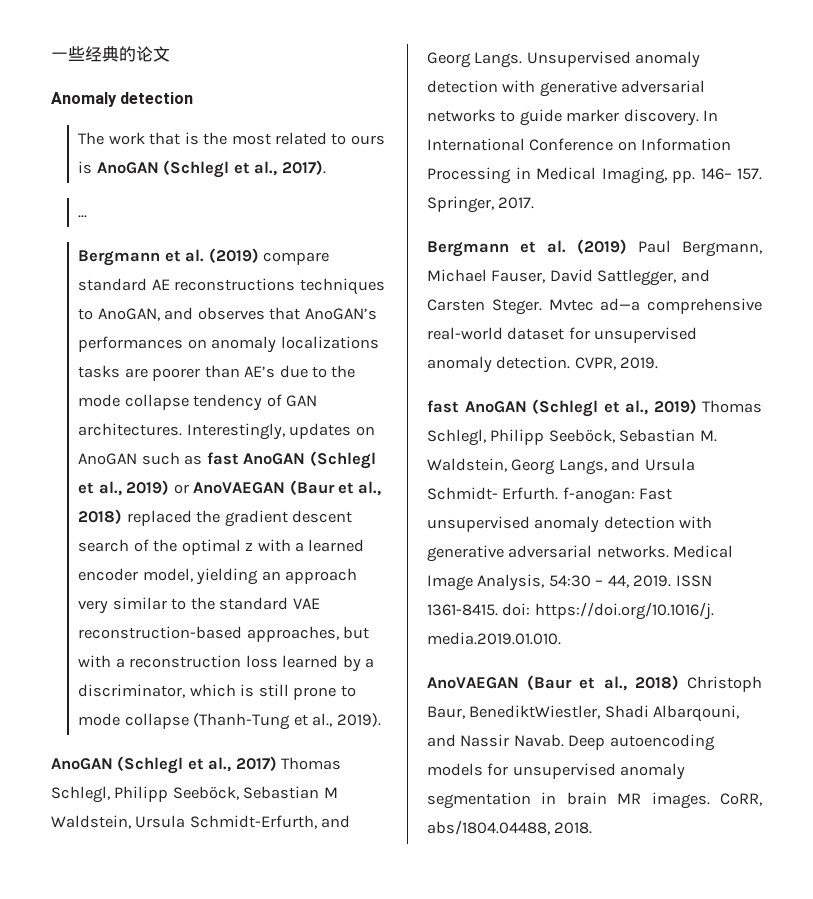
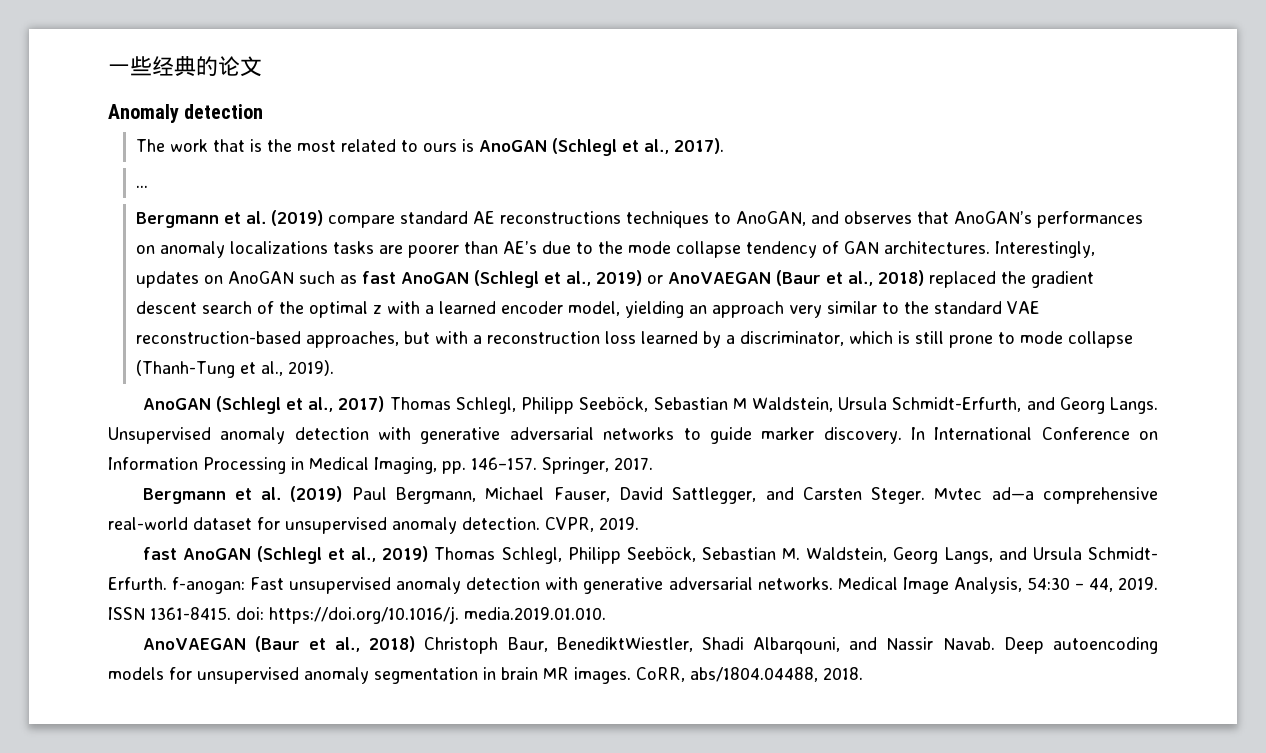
[700,168,762,180] 146– 157. -> [471,457,537,470] 146–157.

